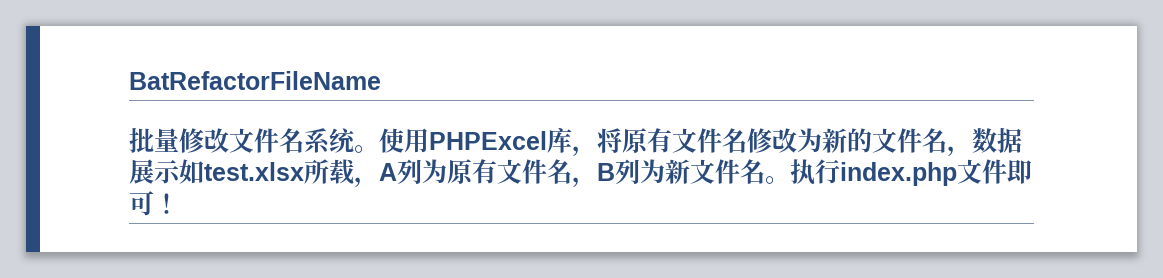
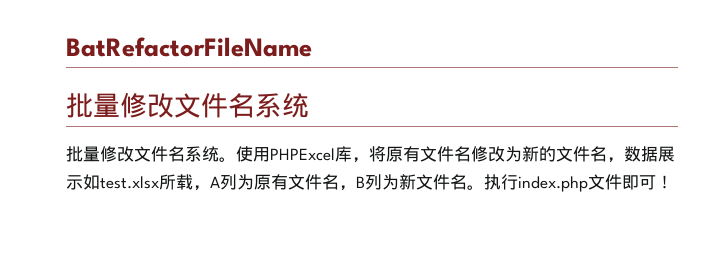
(356, 140) none -> [66,146,219,162] // 批量修改文件名系统

